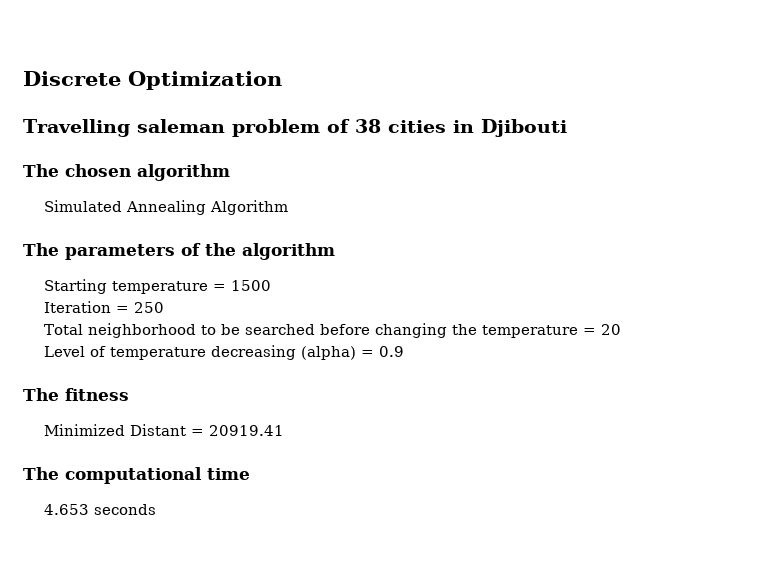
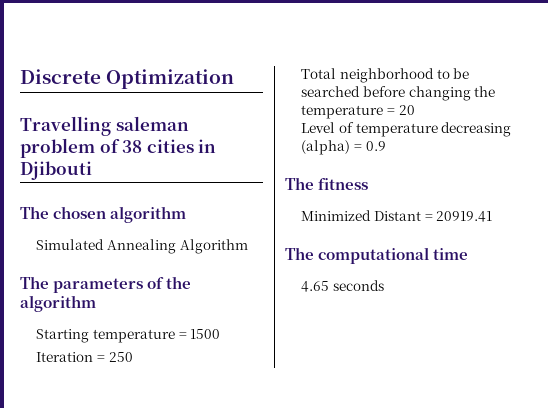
[43,504,89,515] 4.653 -> [301,281,330,292] 4.65

